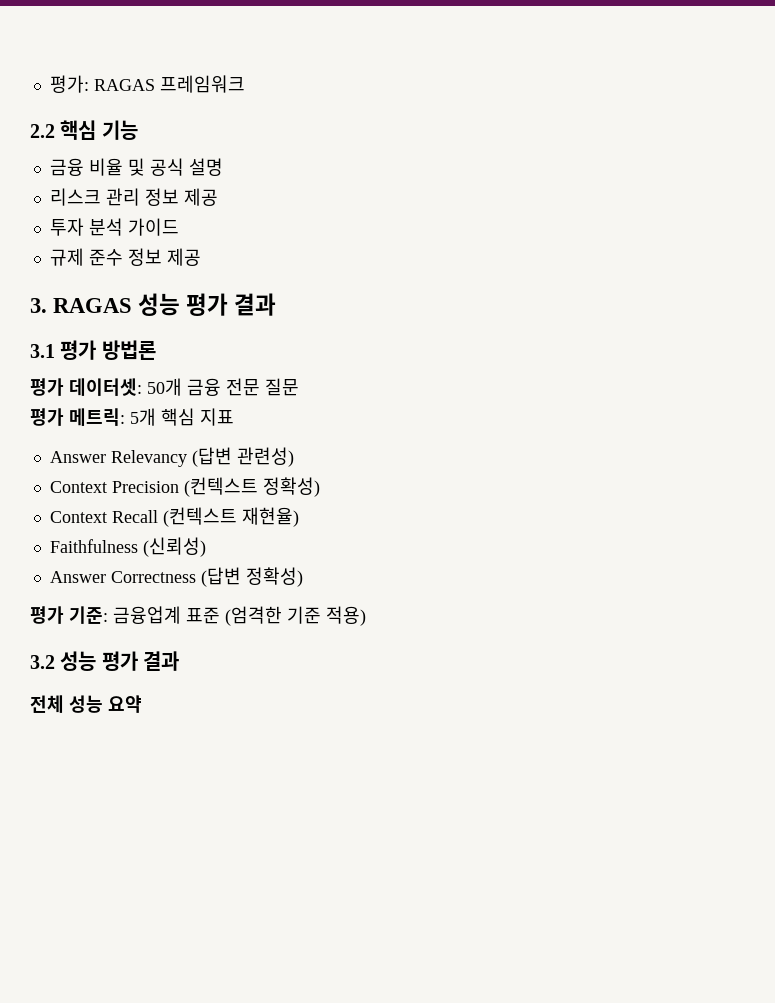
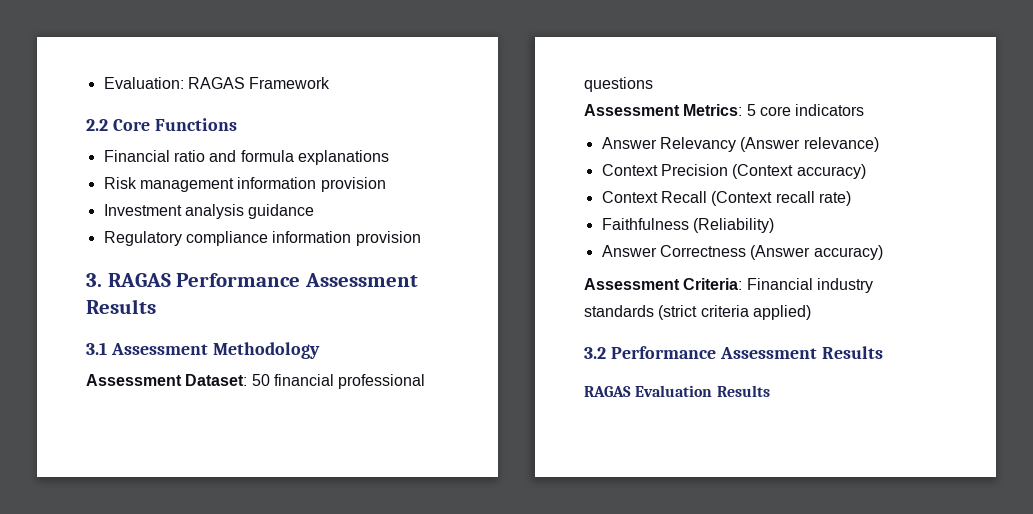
[49,75,245,93] [30,120,138,140] [49,158,223,176] [49,188,218,206] [49,218,179,236] [49,248,201,266] [30,293,277,316] [30,340,156,360] [30,378,299,396] [30,408,234,426] 평가: RAGAS 프레임워크 // 2.2 핵심 기능 // 금융 비율 및 공식 설명 // 리스크 관리 정보 제공 // 투자 분석 가이드 // 규제 준수 정보 제공 // 3. RAGAS 성능 평가 결과 // 3.1 평가 방법론 // 평가 데이터셋: 50개 금융 전문 질문 // 평가 메트릭: 5개 핵심 지표 -> [103,77,331,89] [86,118,237,131] [103,150,389,165] [103,177,386,192] [103,204,315,219] [103,231,421,246] [86,273,418,287] [86,299,156,314] [86,342,320,359] [86,374,426,389] [584,77,653,92] [584,104,865,116] Evaluation: RAGAS Framework // 2.2 Core Functions // Financial ratio and formula explanations // Risk management information provision // Investment analysis guidance // Regulatory compliance information provision // 3. RAGAS Performance Assessment Results // 3.1 Assessment Methodology // Assessment Dataset: 50 financial professional questions // Assessment Metrics: 5 core indicators
[191,447,294,467] (답변 관련성) -> [740,137,879,152] (Answer relevance)
[183,477,320,497] (컨텍스트 정확성) -> [732,164,866,179] (Context accuracy)
[162,507,299,527] (컨텍스트 재현율) -> [711,191,851,206] (Context recall rate)
[142,537,206,557] (신뢰성) -> [692,218,774,233] (Reliability)
[200,567,303,587] [30,606,366,626] [30,651,180,671] [30,695,142,713] (답변 정확성) // 평가 기준: 금융업계 표준 (엄격한 기준 적용) // 3.2 성능 평가 결과 // 전체 성능 요약 -> [750,245,883,260] [584,278,873,293] [584,305,811,320] [584,346,883,359] [584,385,770,397] (Answer accuracy) // Assessment Criteria: Financial industry standards (strict criteria applied) // 3.2 Performance Assessment Results // RAGAS Evaluation Results

